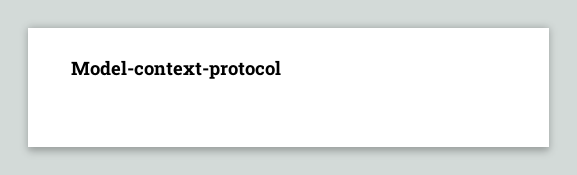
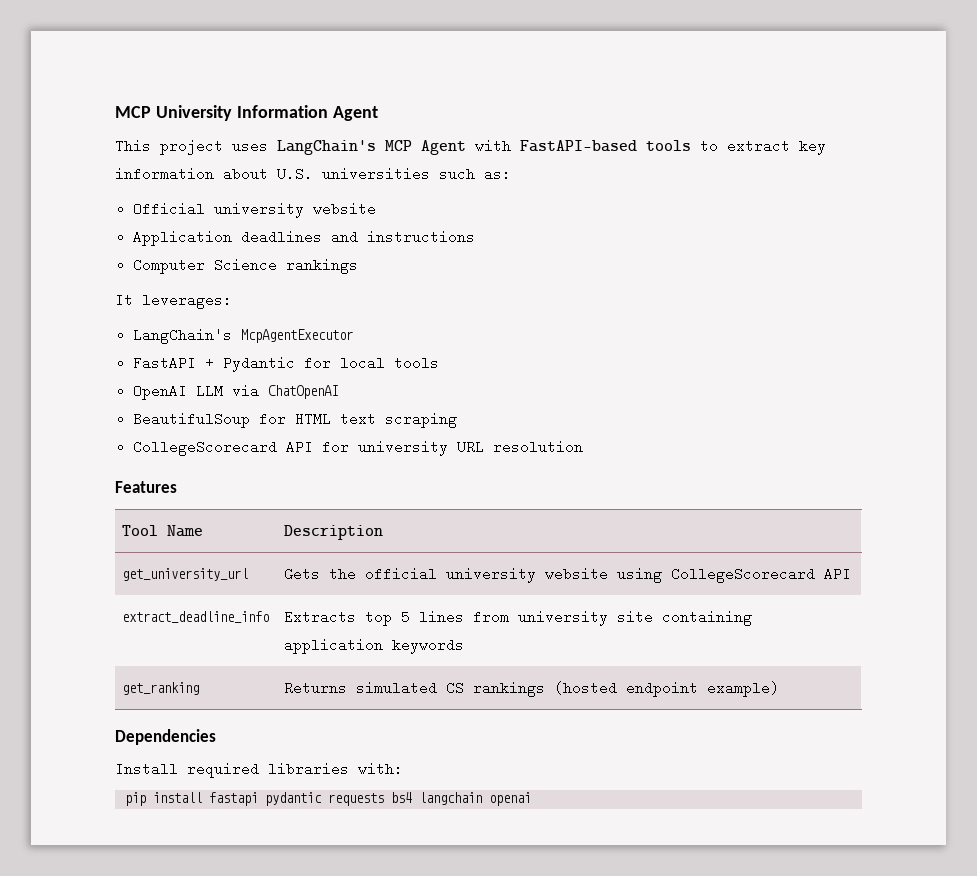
[71,60,281,79] Model-context-protocol -> [115,105,378,121] [115,139,826,155] [115,167,511,181] [133,202,377,218] [133,230,476,246] [133,258,359,274] [115,293,232,309] [133,328,354,344] [133,356,440,372] [133,384,339,400] [133,412,458,428] [133,440,584,456] [115,481,177,493] [122,525,204,537] [284,525,384,540] [122,568,249,581] [284,567,852,583] [122,611,270,623] [284,610,753,626] [284,638,465,654] [122,682,200,695] [284,681,780,697] [115,729,216,745] [115,762,403,778] [124,792,531,806] MCP University Information Agent // This project uses LangChain's MCP Agent with FastAPI-based tools to extract key information about U.S. universities such as: // Official university website // Application deadlines and instructions // Computer Science rankings // It leverages: // LangChain's McpAgentExecutor // FastAPI + Pydantic for local tools // OpenAI LLM via ChatOpenAI // BeautifulSoup for HTML text scraping // CollegeScorecard API for university URL resolution // Features // Tool Name | Description // get_university_url | Gets the official university website using CollegeScorecard API // extract_deadline_info | Extracts top 5 lines from university site containing application keywords // get_ranking | Returns simulated CS rankings (hosted endpoint example) // Dependencies // Install required libraries with: // pip install fastapi pydantic requests bs4 langchain openai

